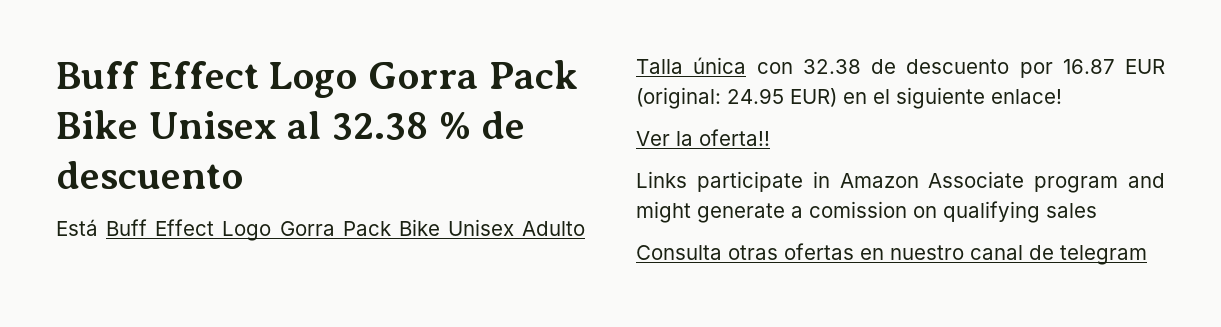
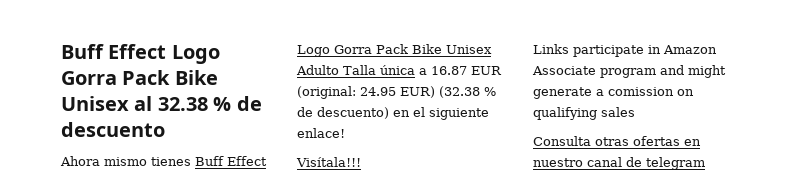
[56,219,98,236] Está -> [60,156,191,166] Ahora mismo tienes
[756,59,1053,78] con 32.38 de descuento por -> [419,68,427,75] a
(837, 97) none -> [439,86,496,98] [297,107,389,119] (32.38 % de descuento)
[636,129,770,146] Ver la oferta!! -> [296,157,361,167] Visítala!!!

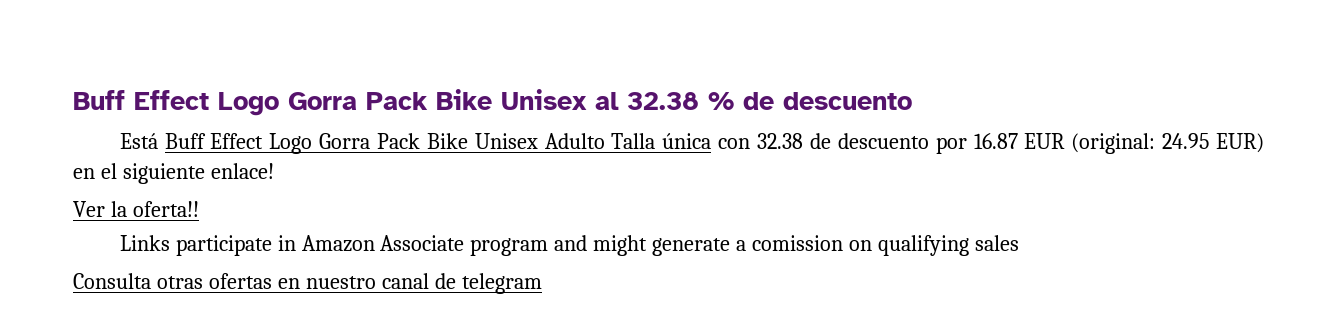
[60,156,191,166] Ahora mismo tienes -> [119,133,158,149] Está
[419,68,427,75] a -> [718,133,967,154] con 32.38 de descuento por
[439,86,496,98] [297,107,389,119] (32.38 % de descuento) -> (1264, 143) none
[296,157,361,167] Visítala!!! -> [73,201,199,217] Ver la oferta!!

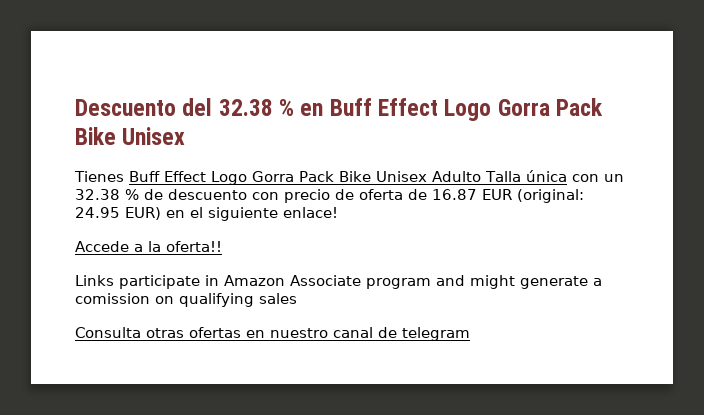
[73,89,912,116] [119,133,158,149] Buff Effect Logo Gorra Pack Bike Unisex al 32.38 % de descuento // Está -> [75,98,604,121] [75,127,186,145] [74,171,124,182] Descuento del 32.38 % en Buff Effect Logo Gorra Pack Bike Unisex // Tienes
[757,133,967,154] 32.38 de descuento por -> [603,174,624,182] [75,189,427,203] un 32.38 % de descuento con precio de oferta de
[73,201,105,217] Ver -> [75,241,143,252] Accede a

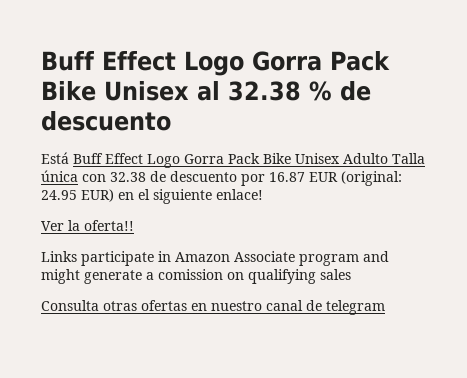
[75,98,604,121] [75,127,186,145] [74,171,124,182] Descuento del 32.38 % en Buff Effect Logo Gorra Pack Bike Unisex // Tienes -> [41,51,390,76] [41,81,371,101] [41,111,171,131] [41,152,69,164] Buff Effect Logo Gorra Pack Bike Unisex al 32.38 % de descuento // Está
[603,174,624,182] [75,189,427,203] un 32.38 % de descuento con precio de oferta de -> [110,171,265,186] 32.38 de descuento por
[75,241,143,252] Accede a -> [41,221,64,231] Ver

